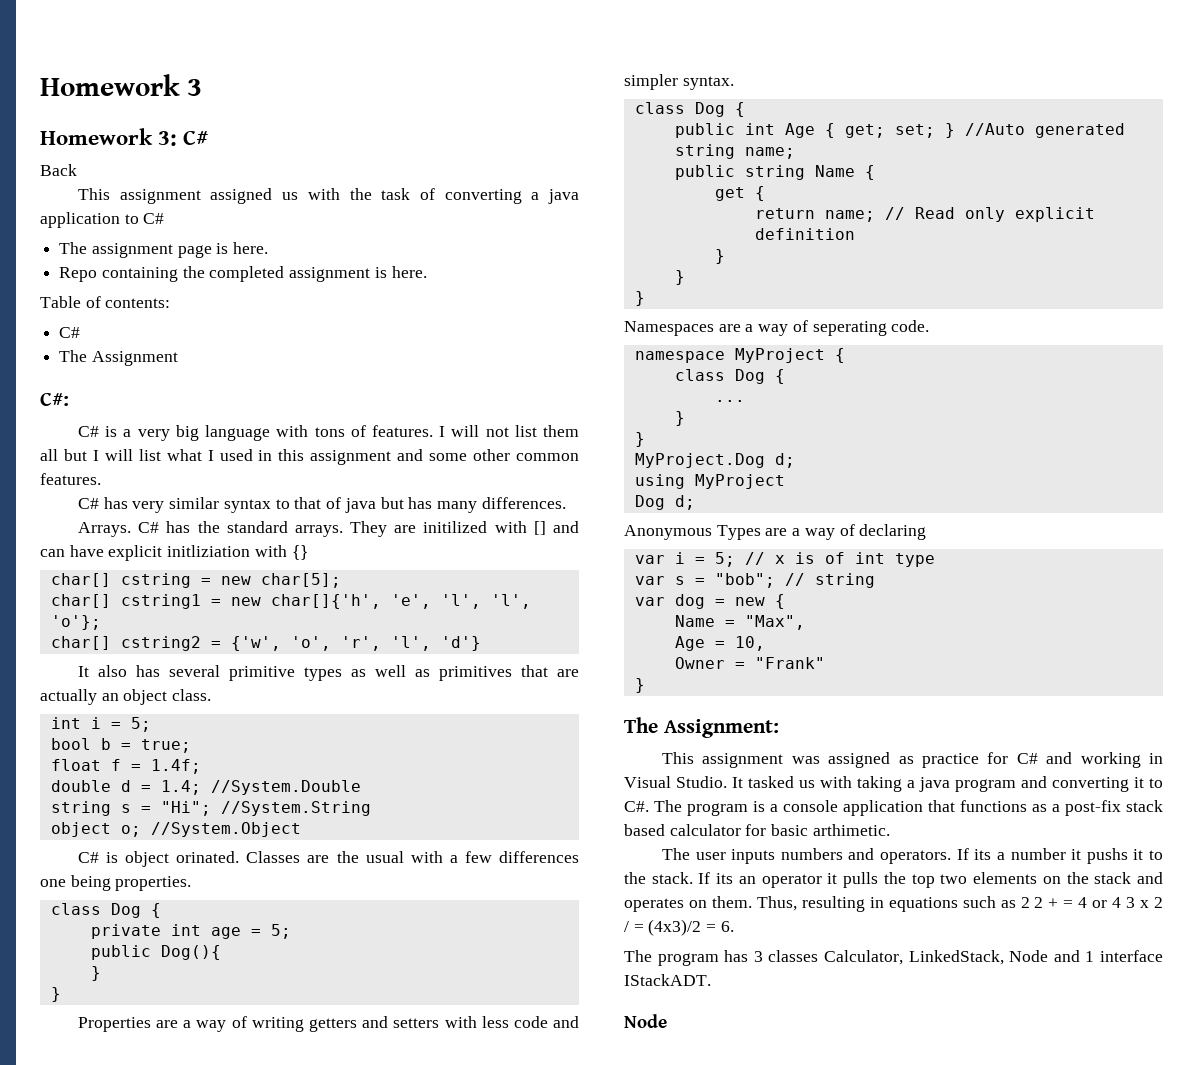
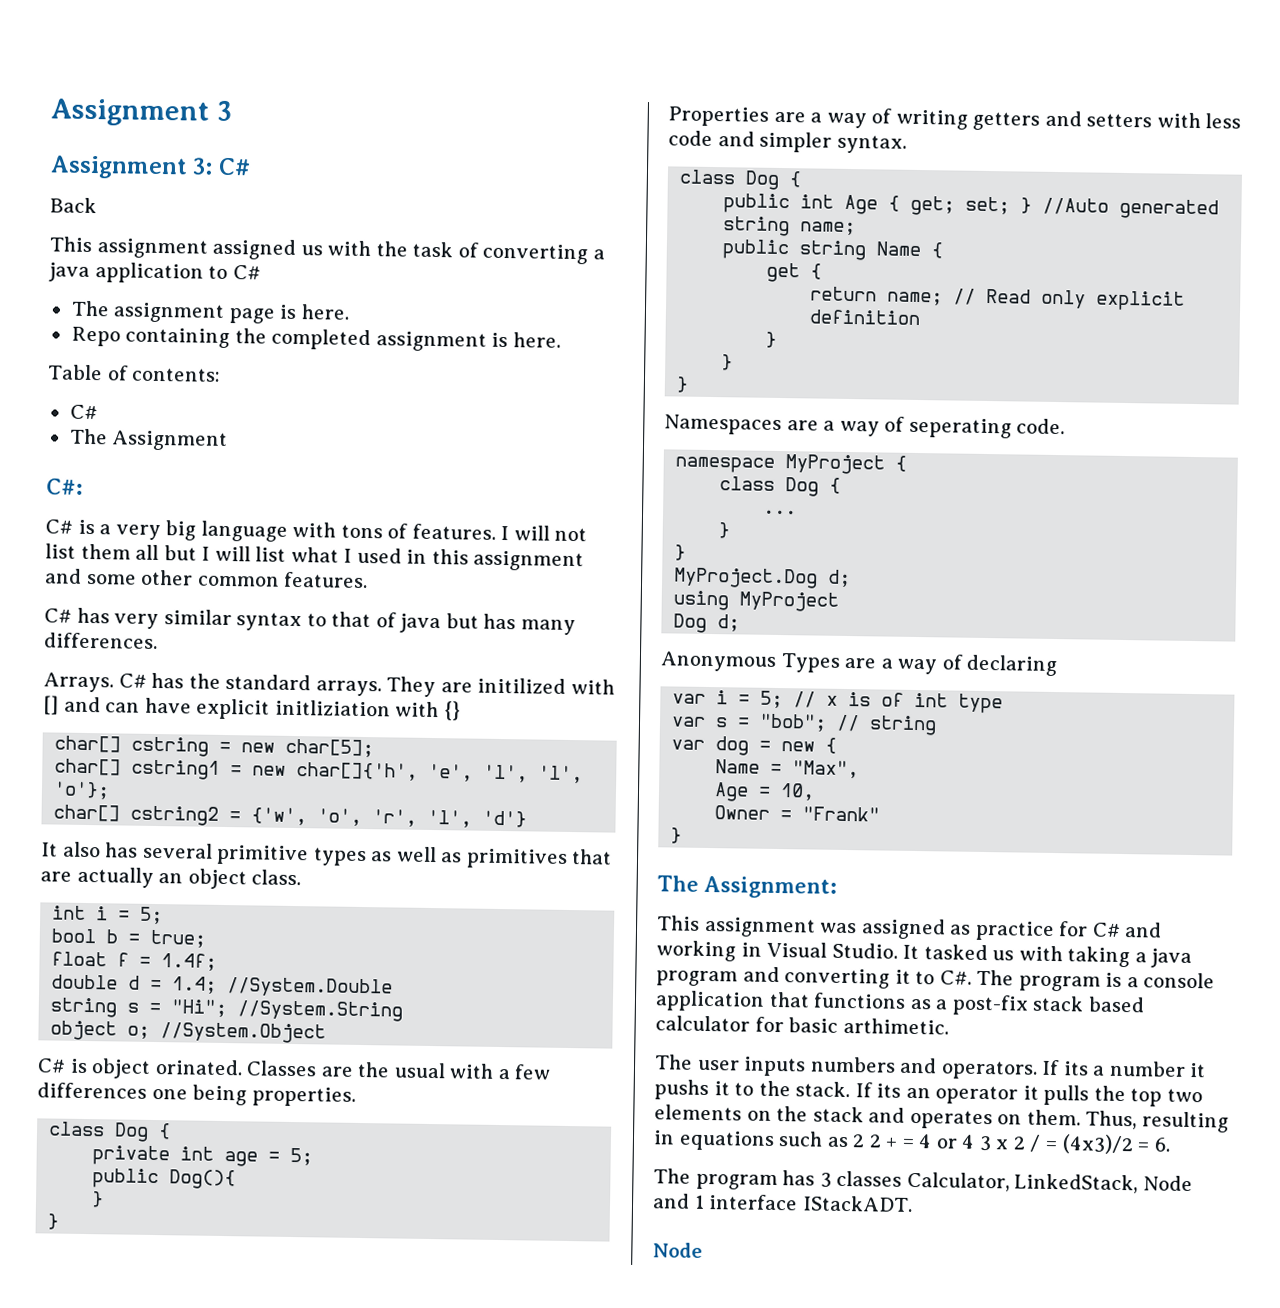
[40,74,180,96] Homework -> [51,98,209,127] Assignment
[40,128,153,145] Homework -> [50,155,188,180] Assignment

